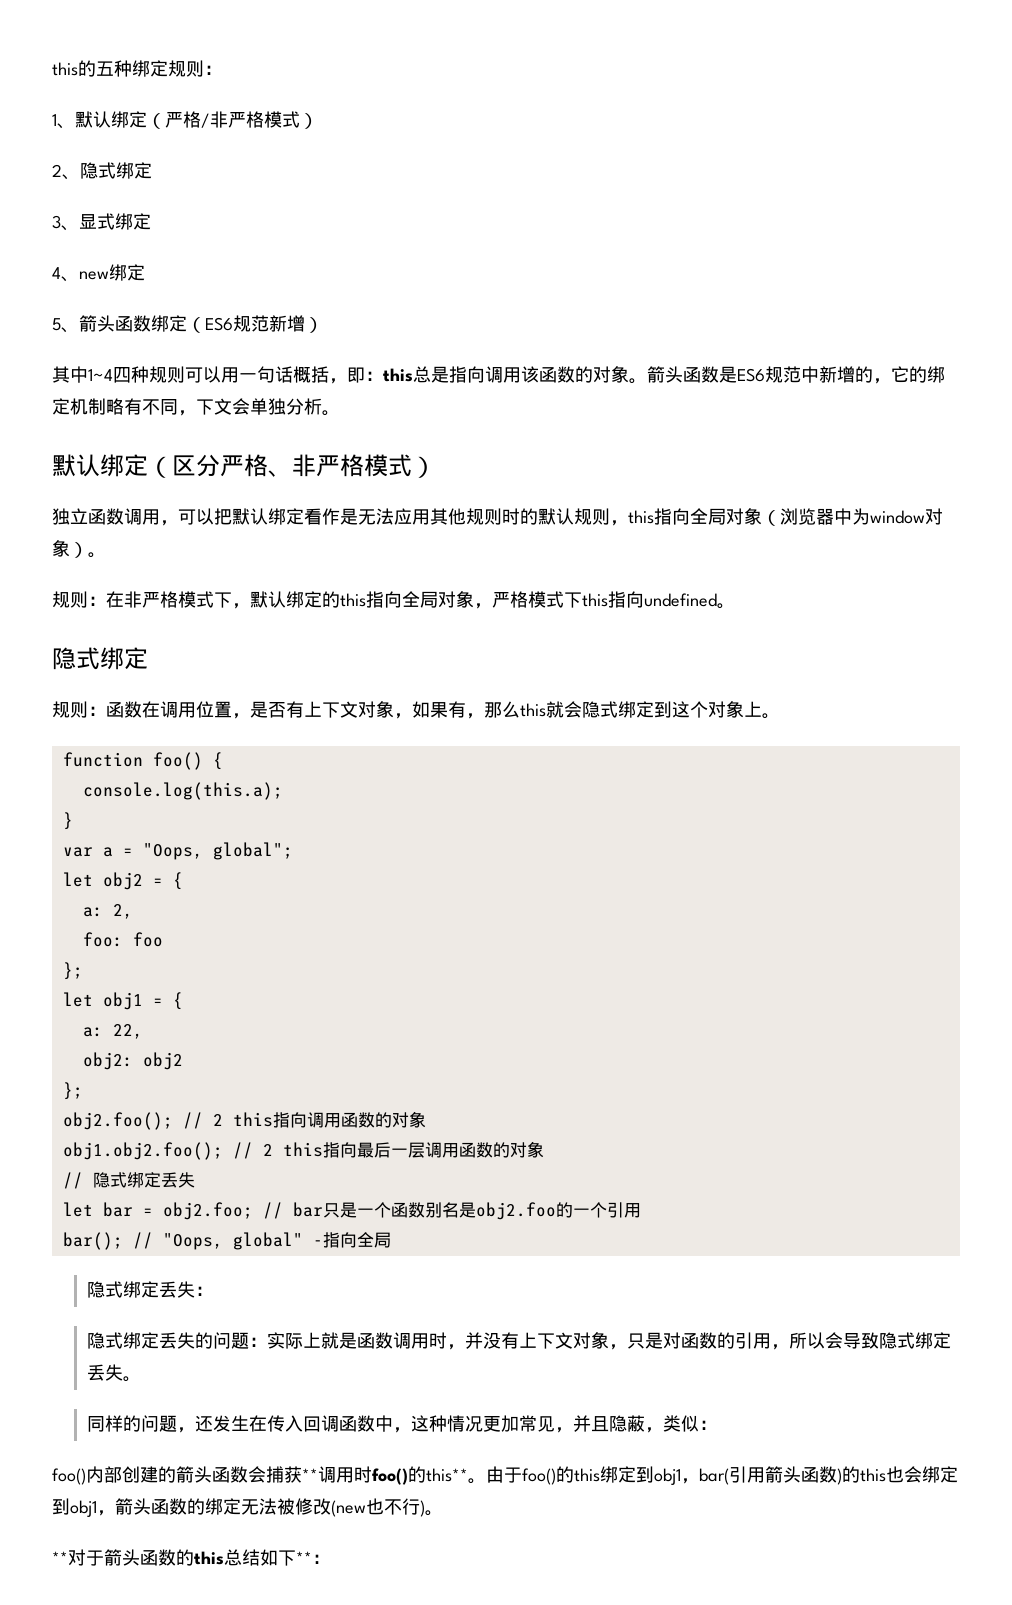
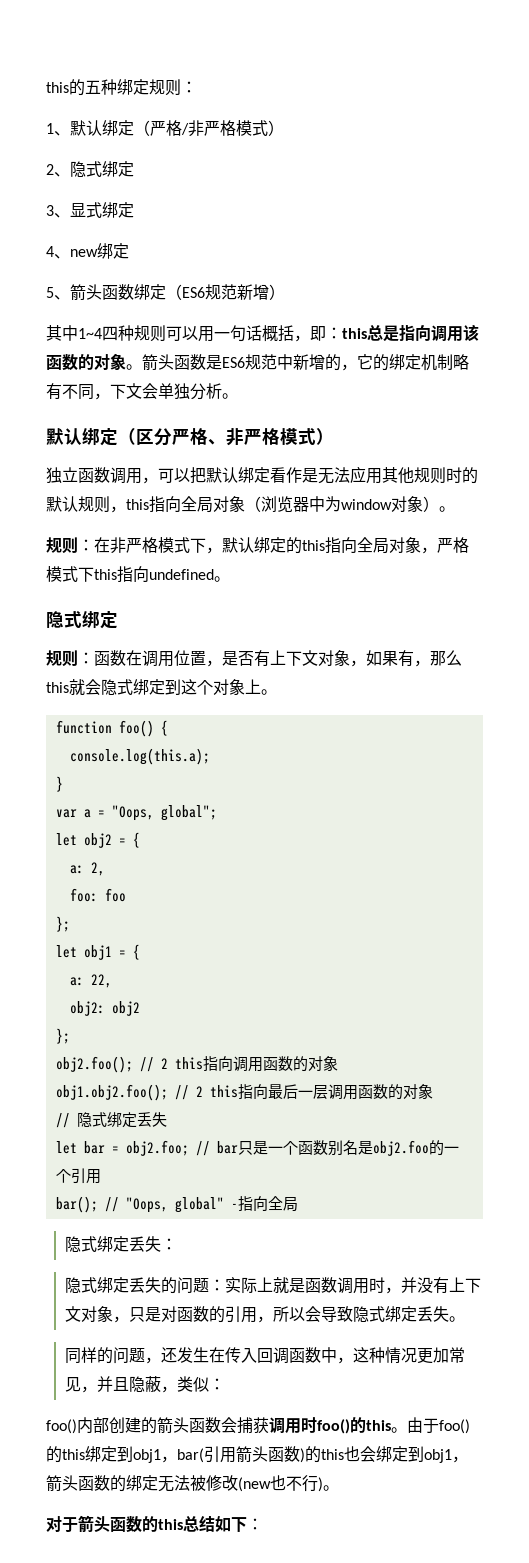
[302,1468,318,1481] ** -> (269, 1425) none
[426,1468,468,1482] this** -> [366,1420,391,1431] this
[52,1551,68,1564] ** -> (339, 1488) none
[296,1551,312,1564] ** -> (247, 1524) none

